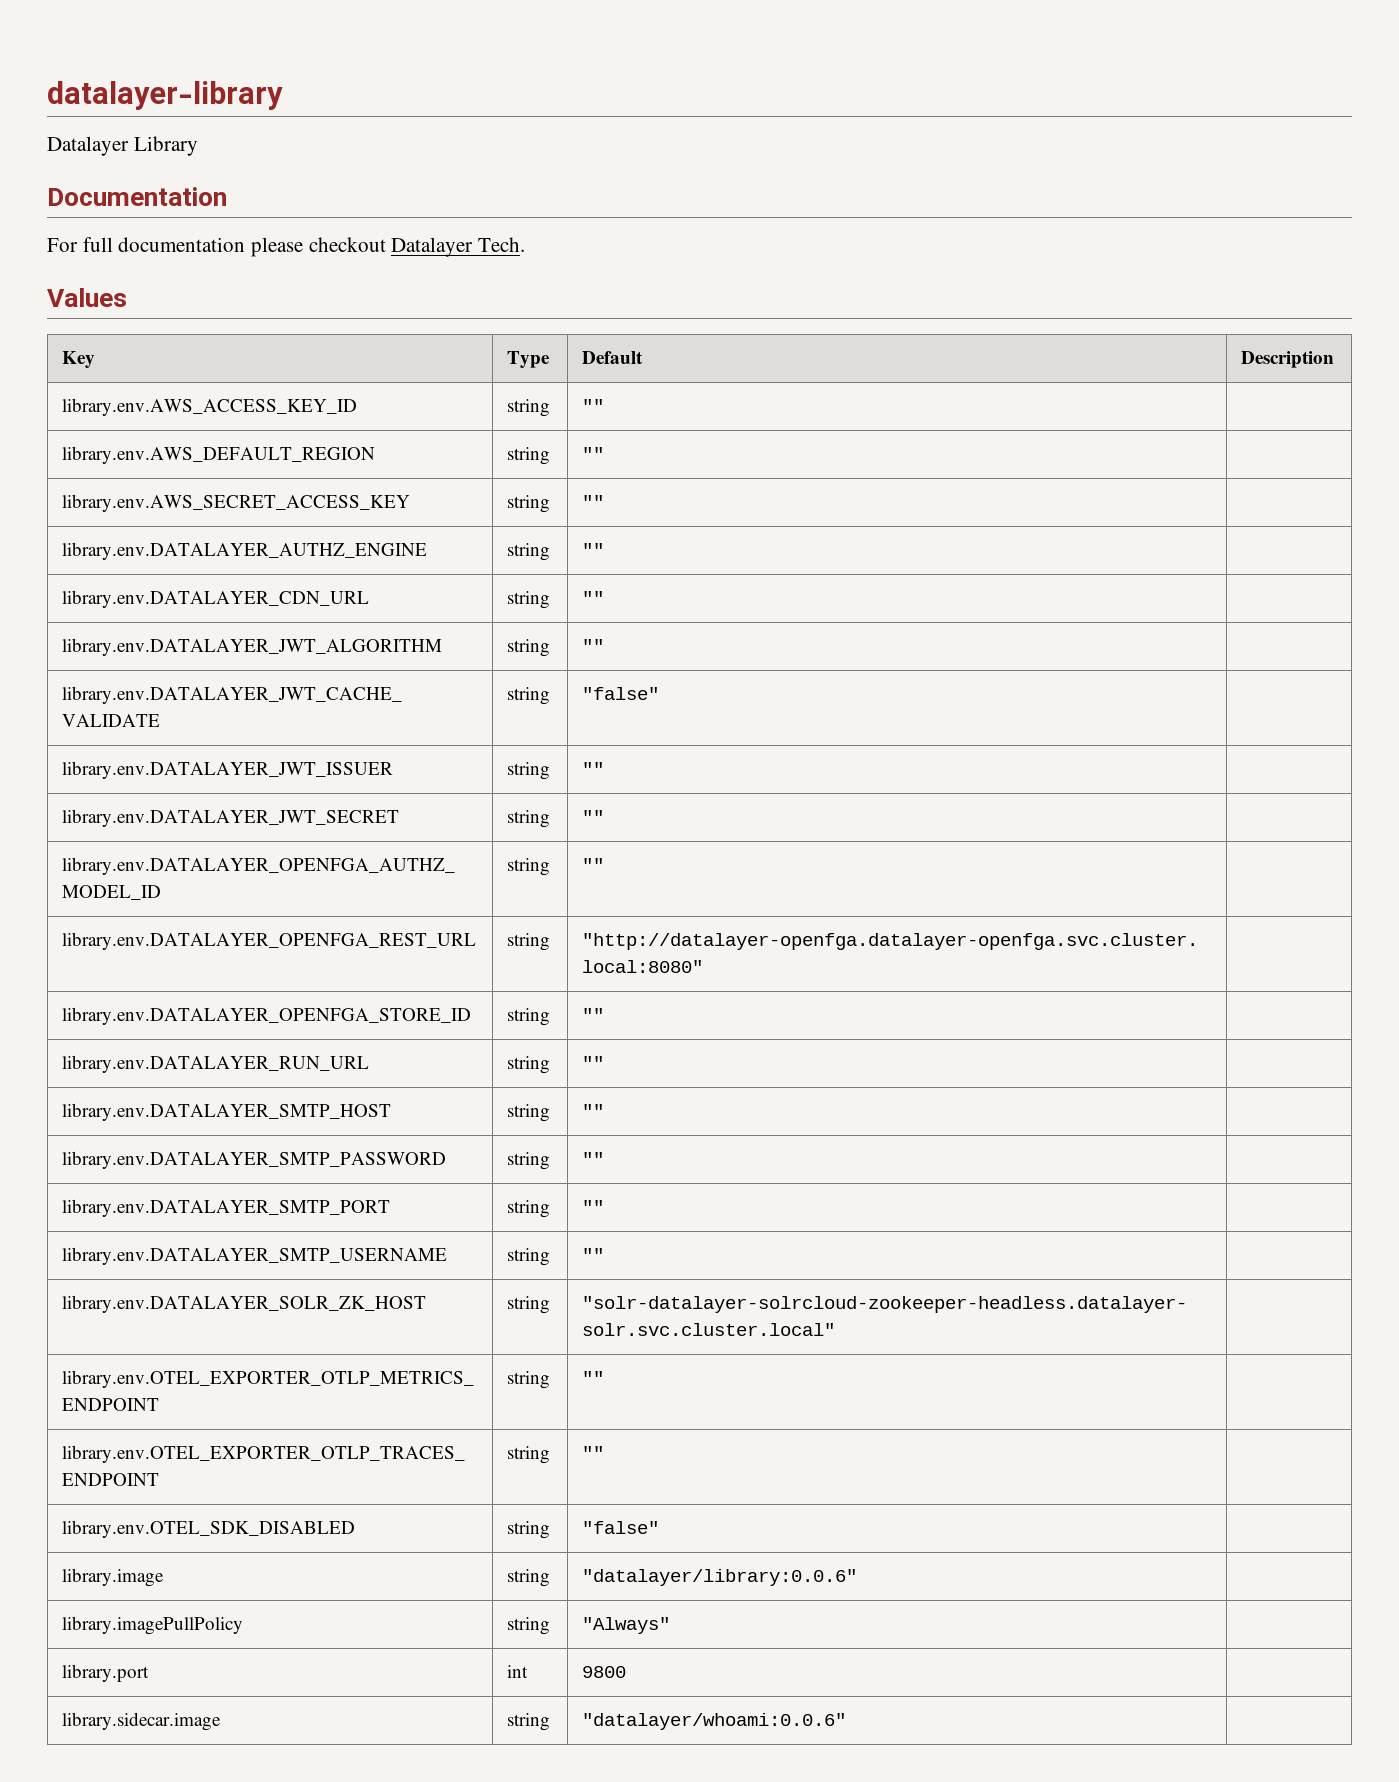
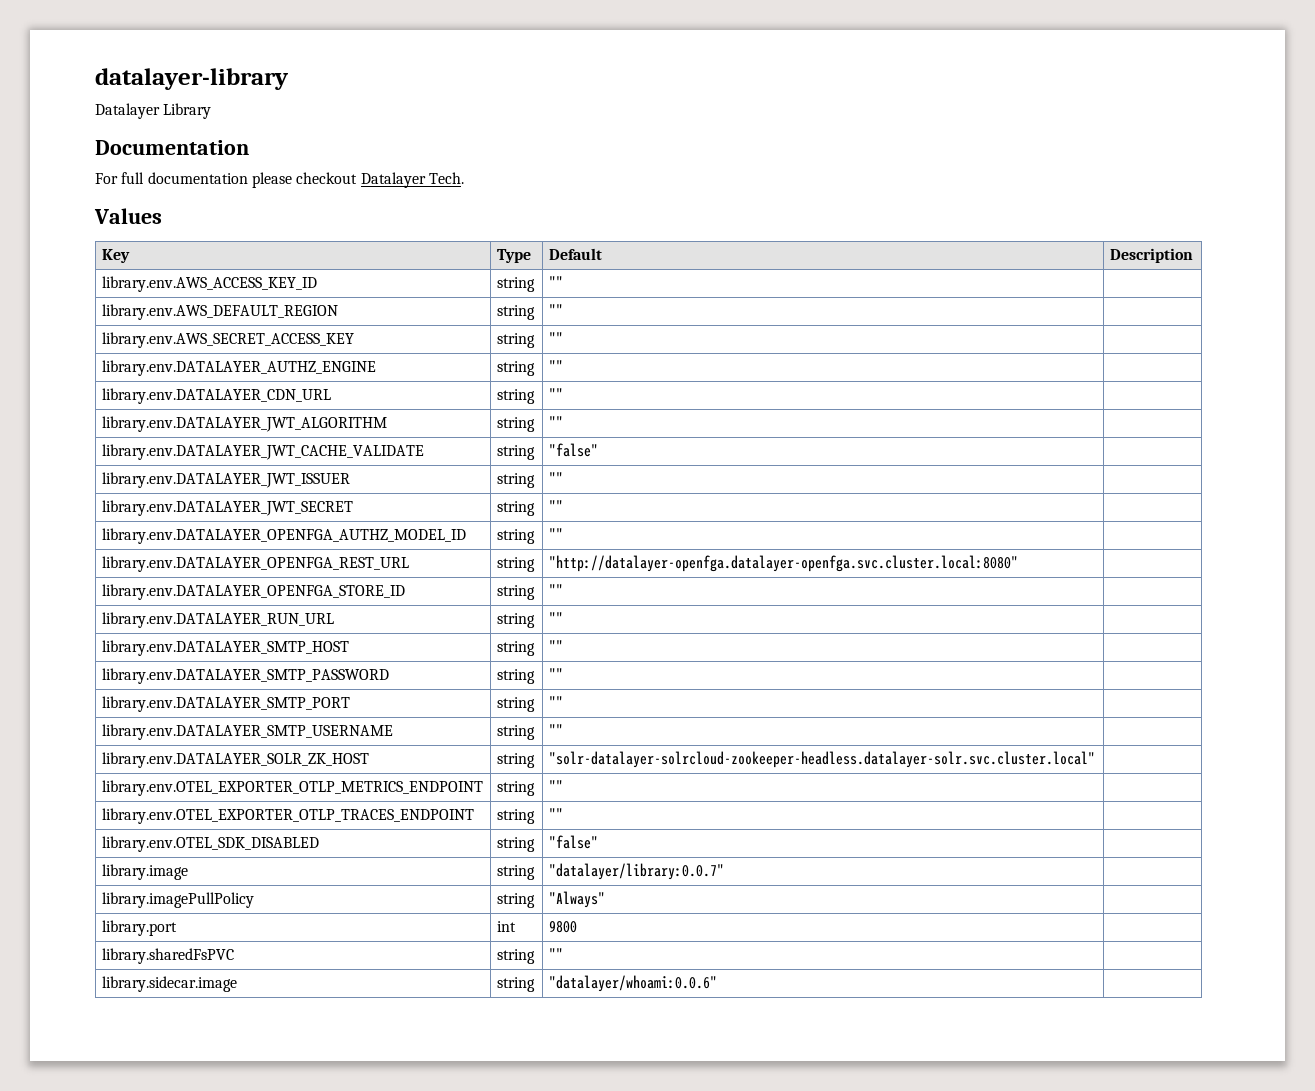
[582,1569,858,1586] "datalayer/library:0.0.6" -> [548,863,724,880] "datalayer/library:0.0.7"
(627, 1672) none -> [101,948,234,964] [496,949,535,964] [548,948,563,960] // library.sharedFsPVC | string | "" |

